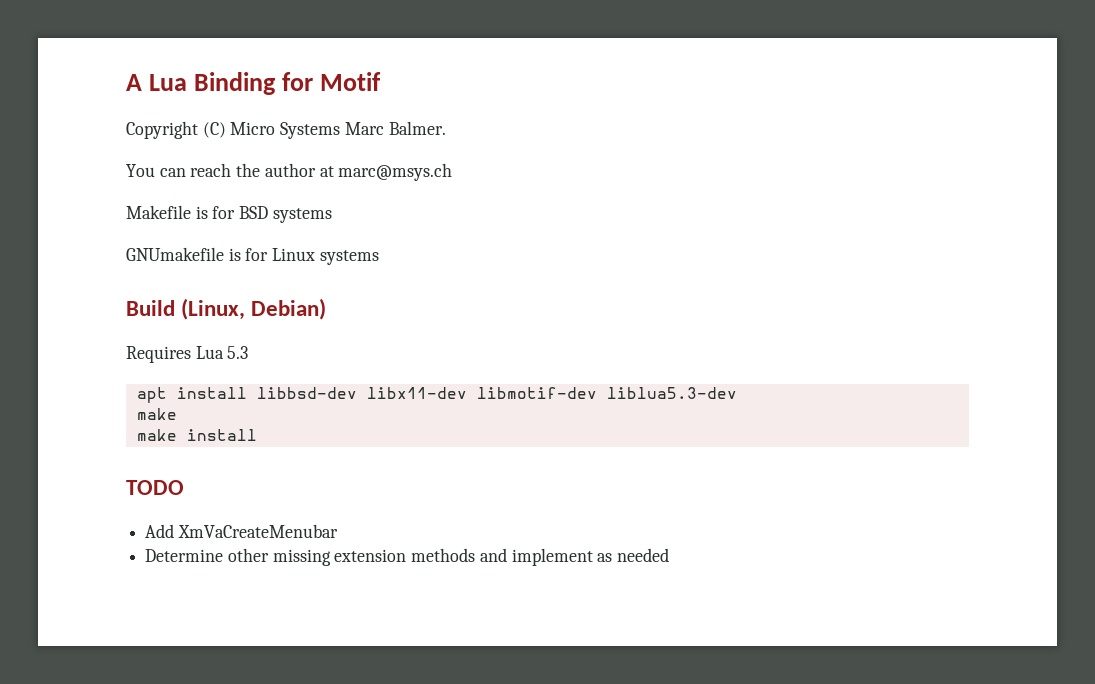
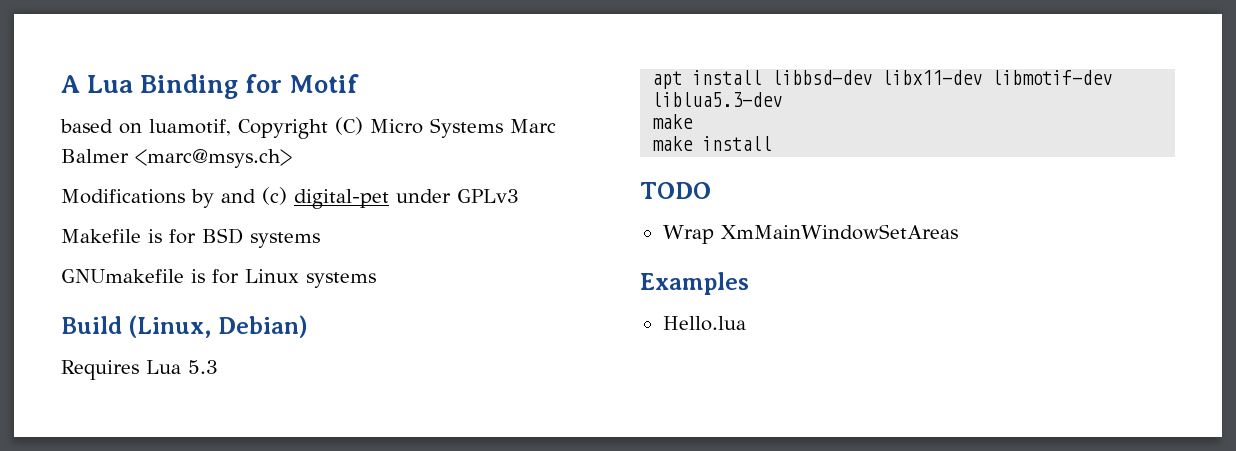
(381, 81) none -> [60,119,231,136] based on luamotif,
[388,121,446,135] [126,163,453,181] Balmer. // You can reach the author at marc@msys.ch -> [61,149,292,168] [61,187,519,209] Balmer <marc@msys.ch> // Modifications by and (c) digital-pet under GPLv3
[145,524,338,538] [145,548,670,566] Add XmVaCreateMenubar // Determine other missing extension methods and implement as needed -> [662,224,958,244] [640,272,749,295] [662,316,746,331] Wrap XmMainWindowSetAreas // Examples // Hello.lua

